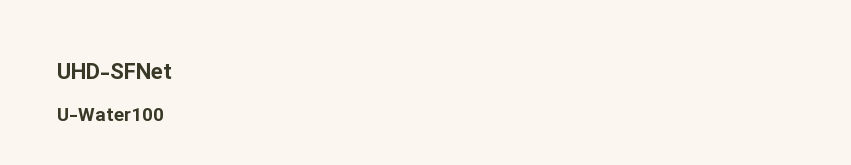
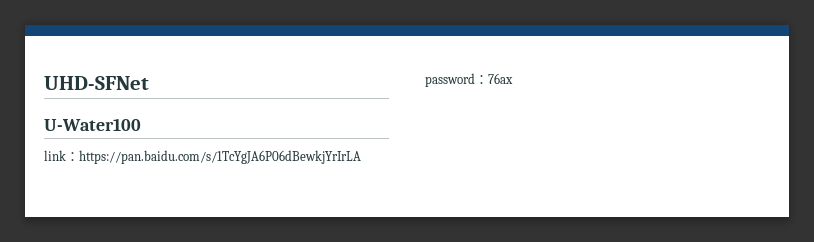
(164, 114) none -> [44,150,361,164] [425,73,513,87] // link：https://pan.baidu.com/s/1TcYgJA6P06dBewkjYrIrLA password：76ax

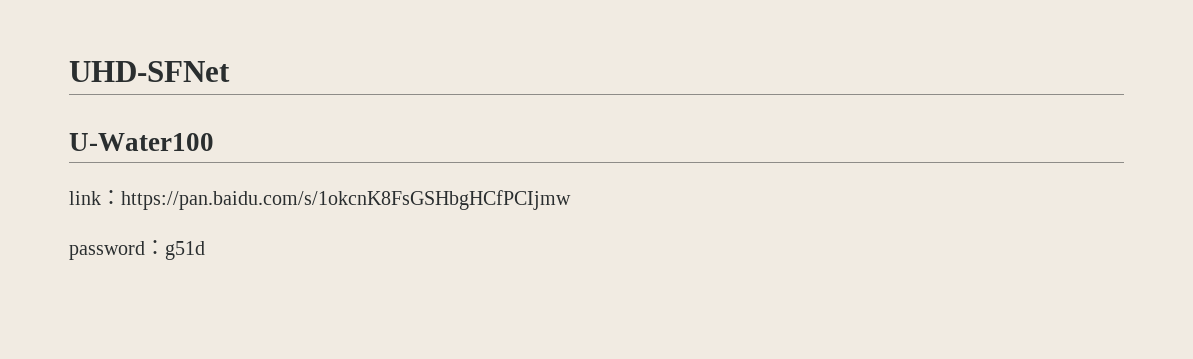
[79,150,361,164] [425,73,513,87] https://pan.baidu.com/s/1TcYgJA6P06dBewkjYrIrLA password：76ax -> [121,190,571,210] [69,240,205,260] https://pan.baidu.com/s/1okcnK8FsGSHbgHCfPCIjmw // password：g51d

